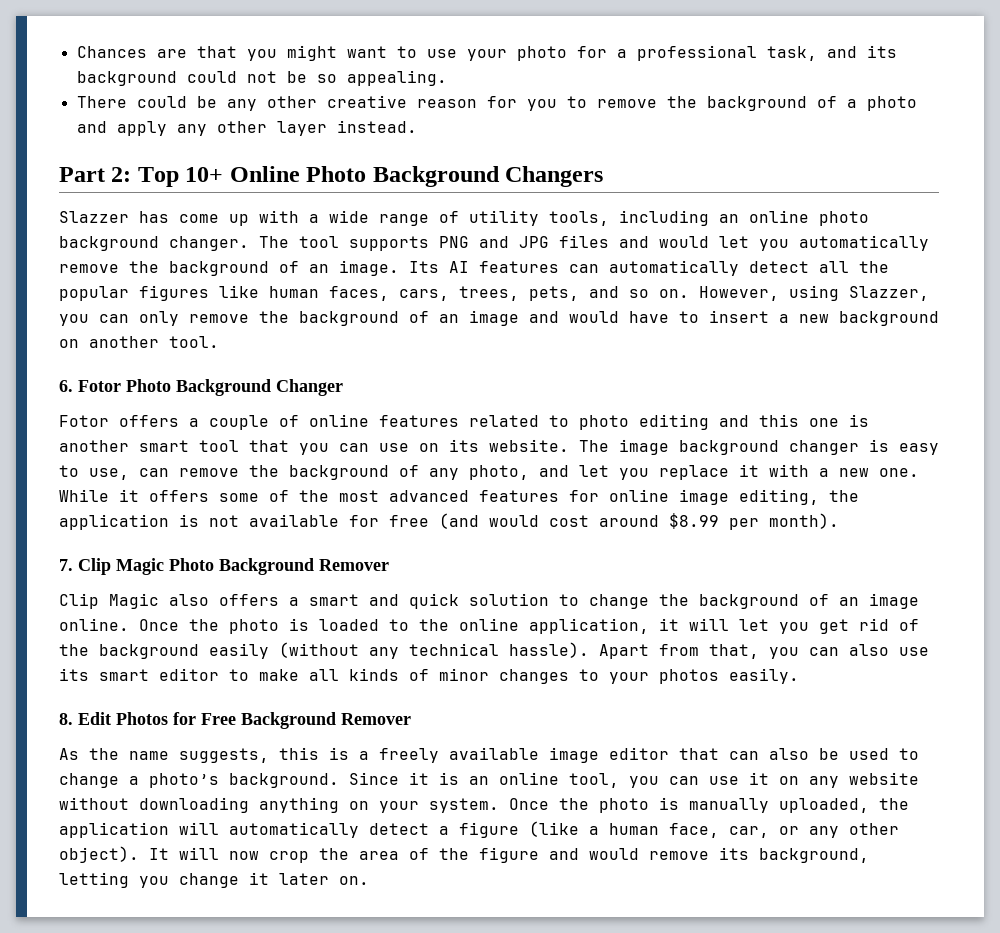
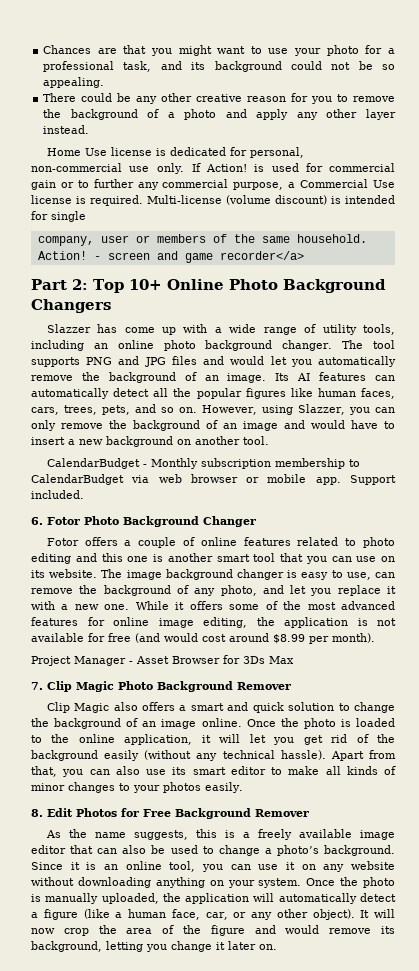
(417, 126) none -> [46,147,304,158] [31,163,395,174] [31,179,396,190] [31,195,395,206] [31,211,86,222] [37,234,367,246] [37,251,304,263] // Home Use license is dedicated for personal, non-commercial use only. If Action! is used for commercial gain or to further any commercial purpose, a Commercial Use license is required. Multi-license (volume discount) is intended for single // company, user or members of the same household. Action! - screen and game recorder</a>
(219, 342) none -> [46,458,360,469] [31,474,396,485] [31,490,84,499] // CalendarBudget - Monthly subscription membership to CalendarBudget via web browser or mobile app. Support included.
(839, 521) none -> [31,655,294,666] // Project Manager - Asset Browser for 3Ds Max

